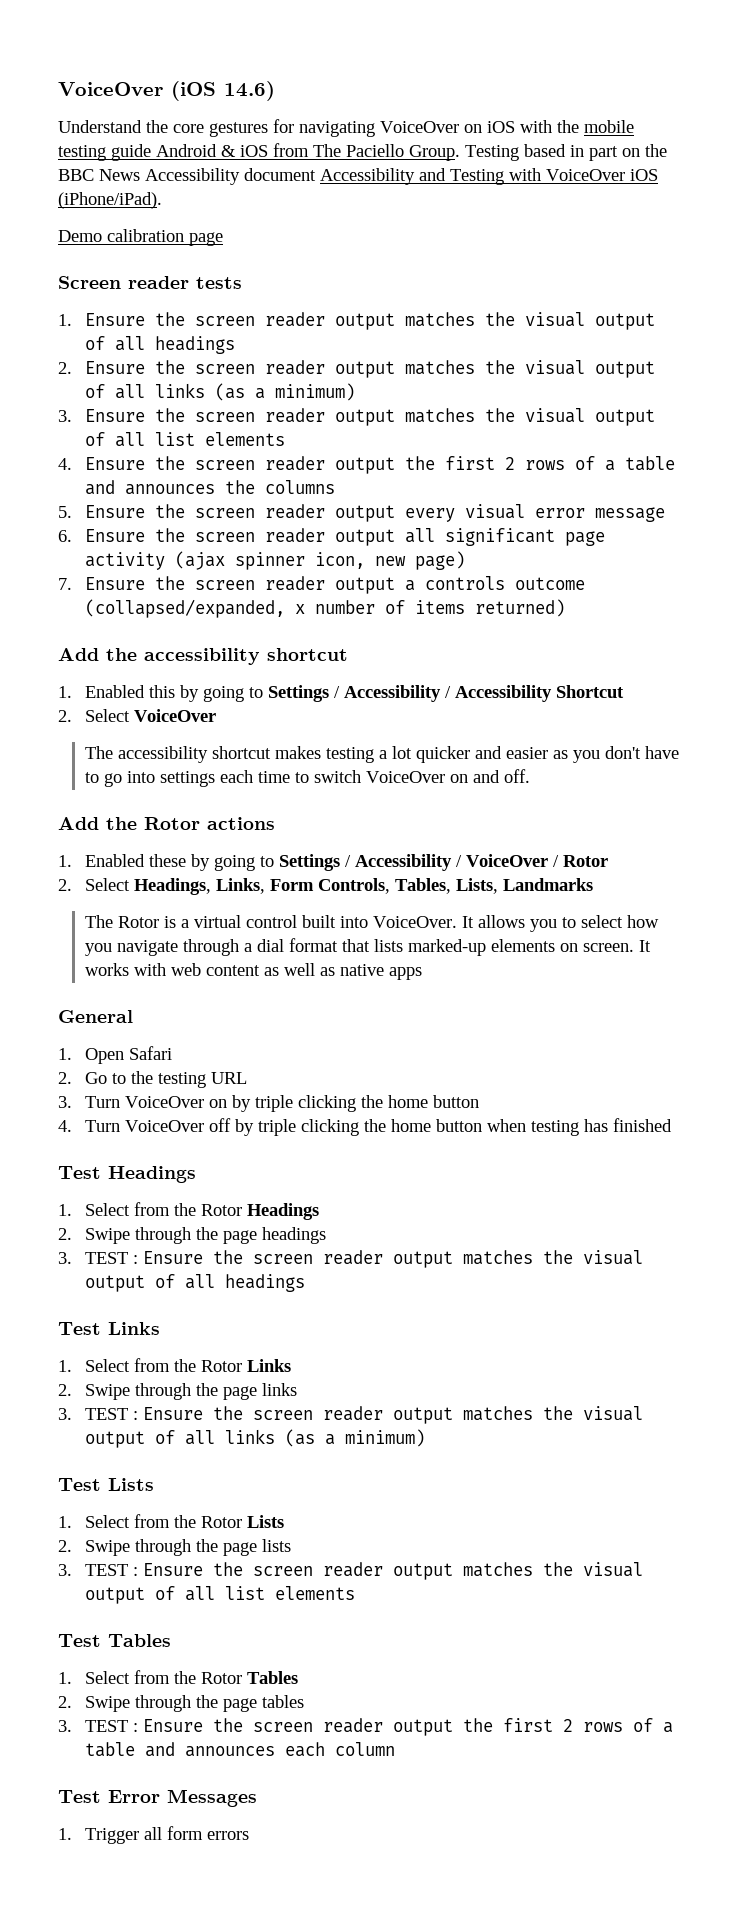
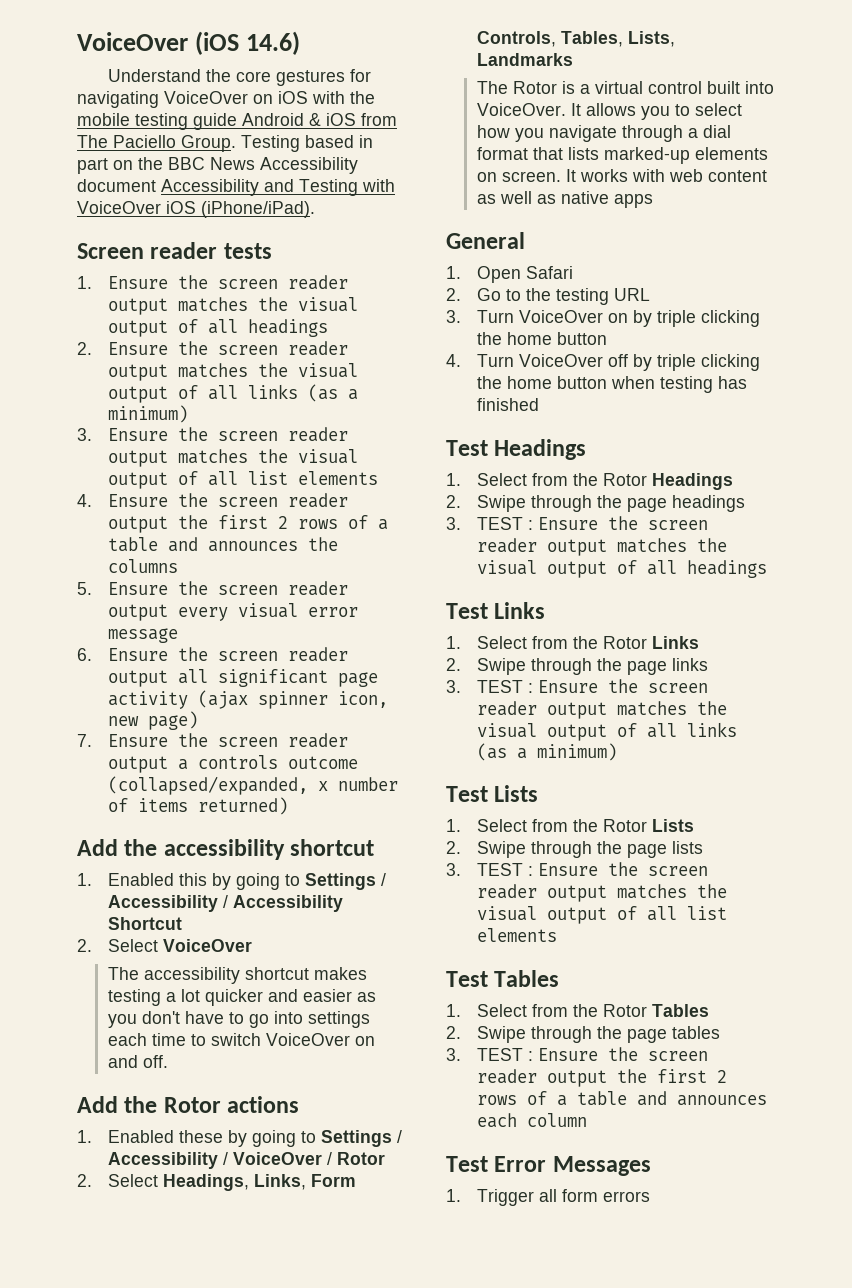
[58,229,223,246] // Demo calibration page -> (315, 209) none

